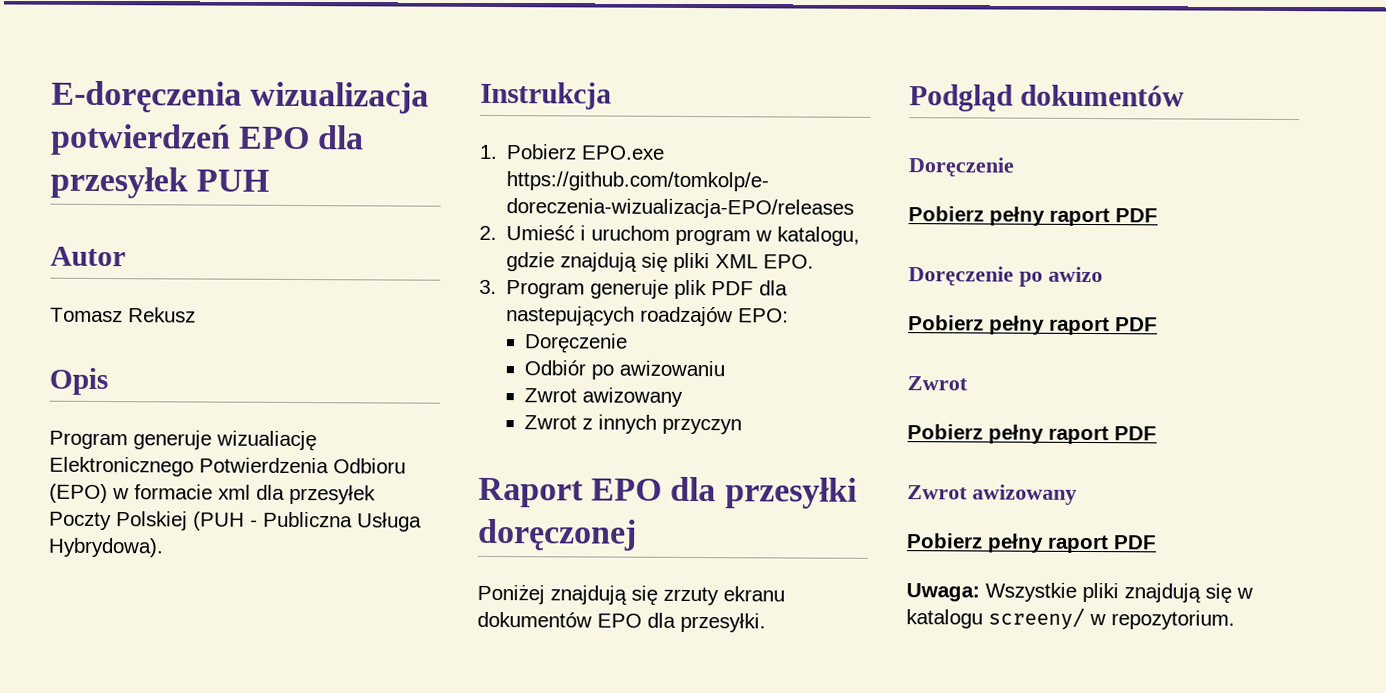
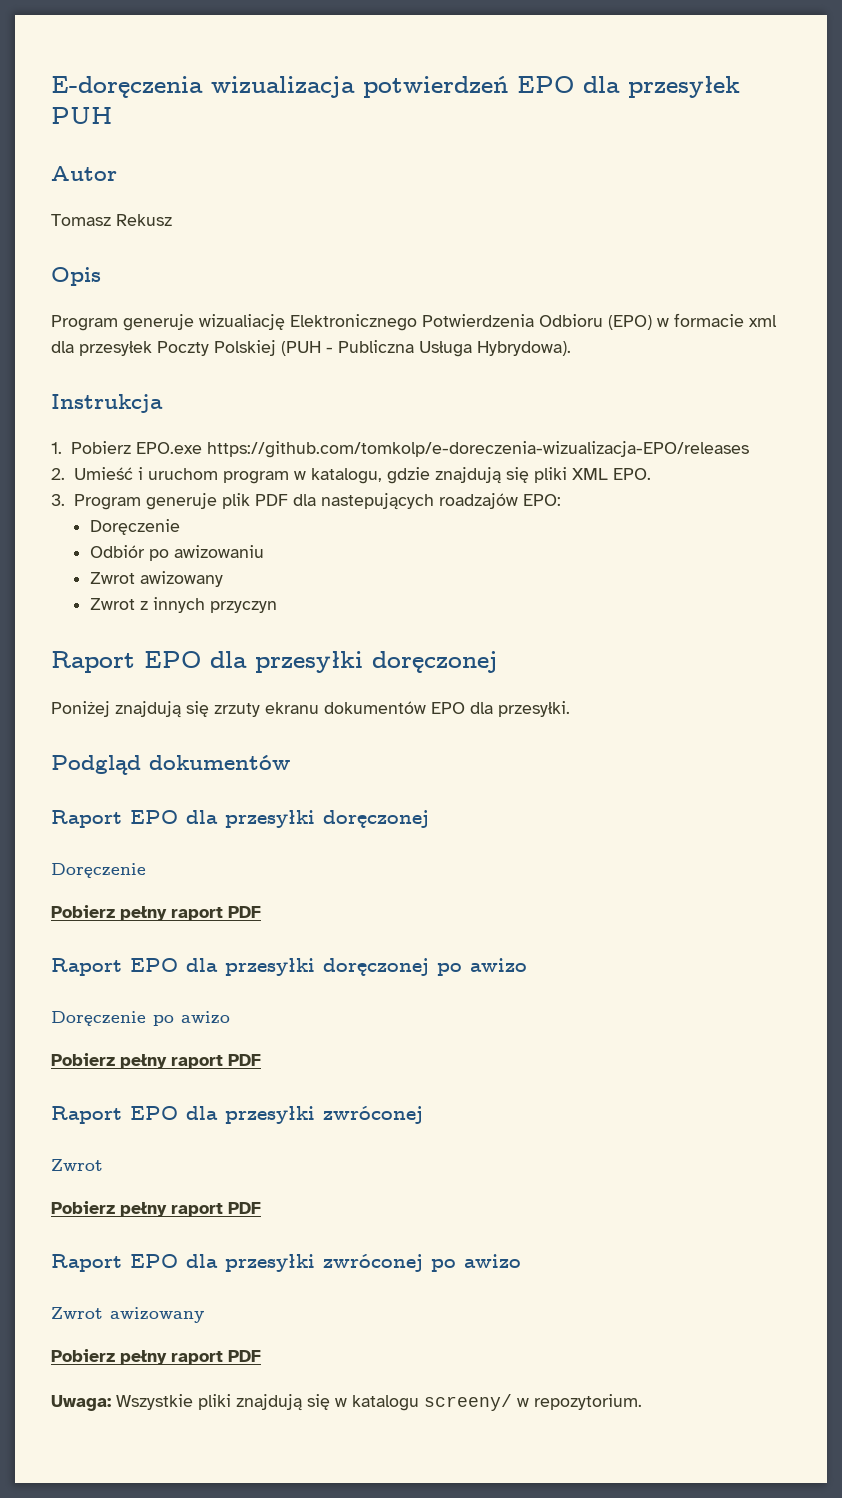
(1185, 95) none -> [51,810,429,828] // Raport EPO dla przesyłki doręczonej
(1158, 215) none -> [51,958,527,976] // Raport EPO dla przesyłki doręczonej po awizo
(1158, 324) none -> [51,1106,423,1124] // Raport EPO dla przesyłki zwróconej
(1157, 433) none -> [51,1254,521,1272] // Raport EPO dla przesyłki zwróconej po awizo

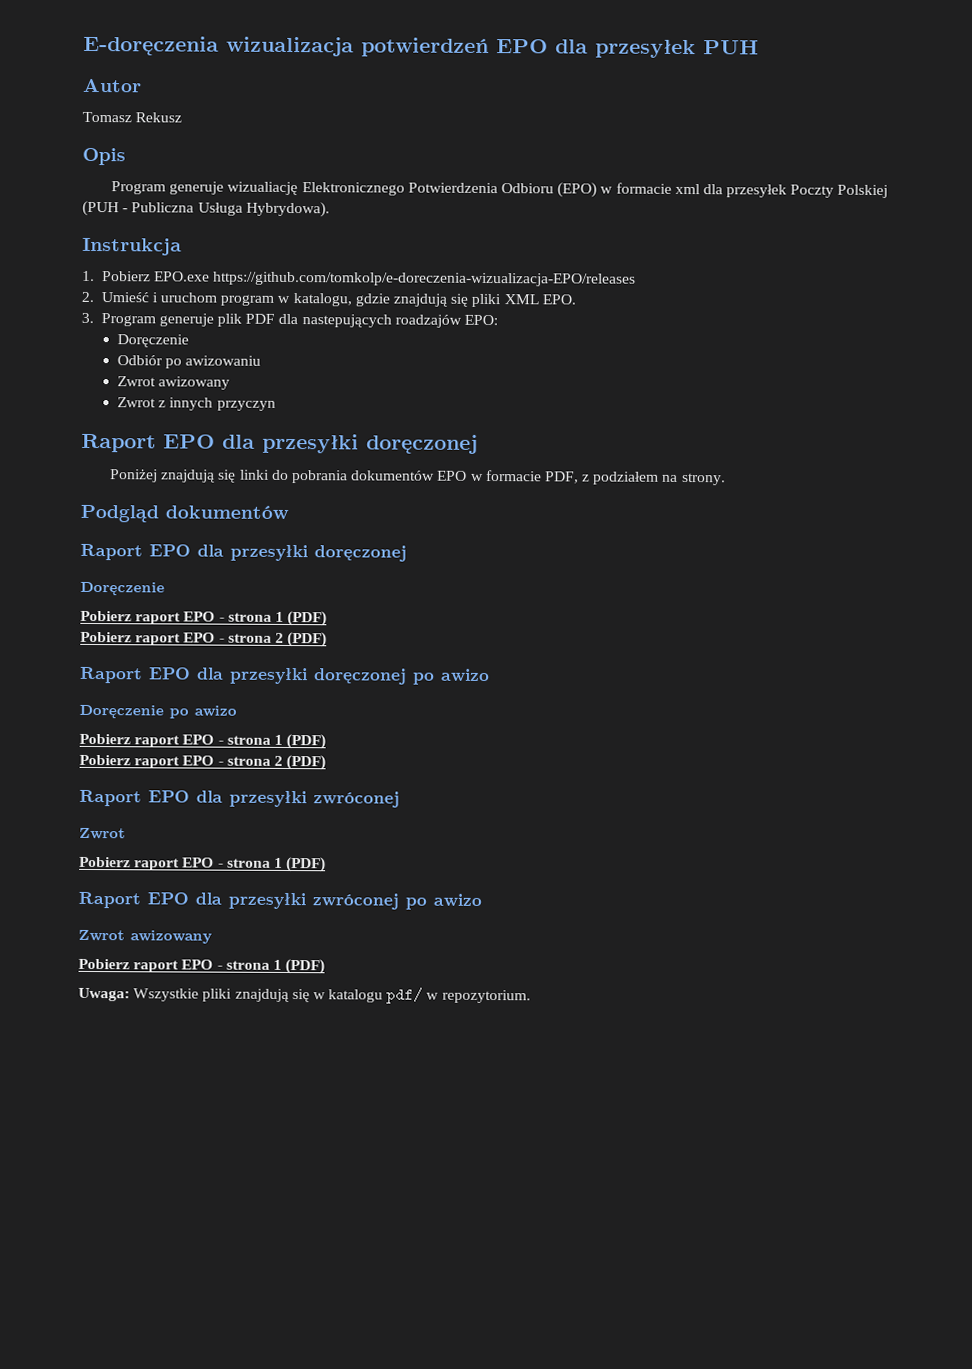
[214,701,570,717] zrzuty ekranu dokumentów EPO dla przesyłki. -> [239,469,726,486] linki do pobrania dokumentów EPO w formacie PDF, z podziałem na strony.
[120,906,261,921] pełny raport PDF -> [135,610,328,627] [80,631,328,648] raport EPO - strona 1 (PDF) // Pobierz raport EPO - strona 2 (PDF)
[120,1054,261,1069] pełny raport PDF -> [134,733,327,750] [79,754,327,771] raport EPO - strona 1 (PDF) // Pobierz raport EPO - strona 2 (PDF)
[120,1202,261,1217] pełny raport PDF -> [134,856,327,873] raport EPO - strona 1 (PDF)
[120,1350,261,1365] pełny raport PDF -> [133,958,326,975] raport EPO - strona 1 (PDF)
[424,1394,512,1411] screeny/ -> [386,987,424,1004] pdf/

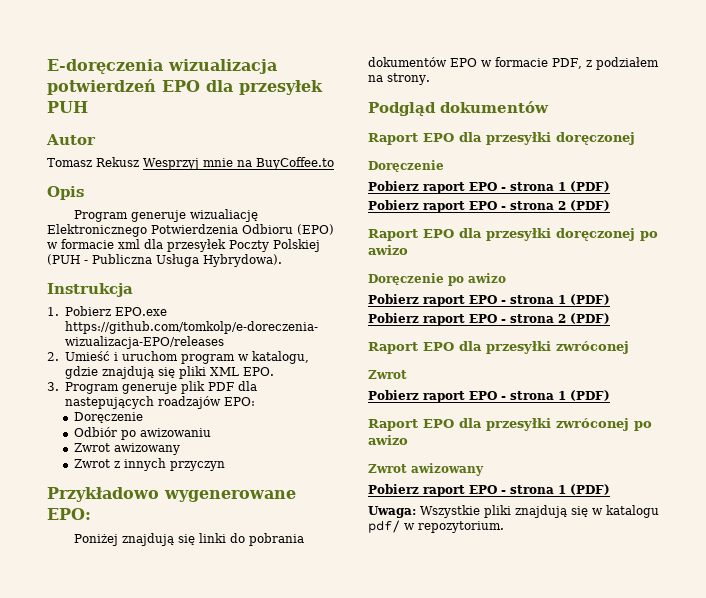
(183, 117) none -> [143,157,334,170] Wesprzyj mnie na BuyCoffee.to
[81,433,478,454] Raport EPO dla przesyłki doręczonej -> [47,487,296,502] [47,508,91,520] Przykładowo wygenerowane EPO:

